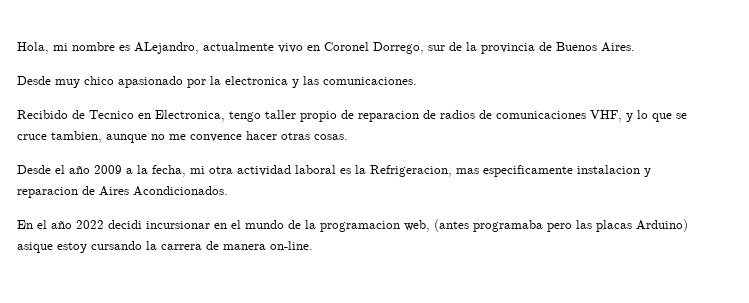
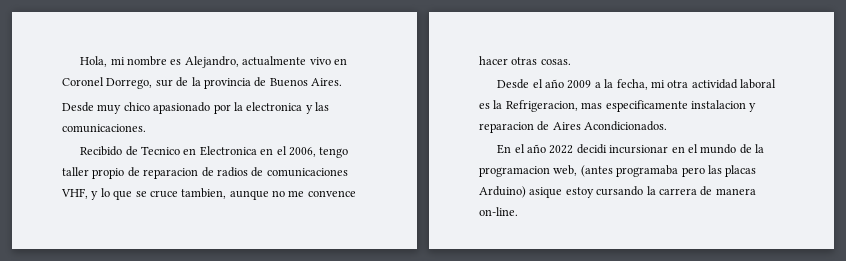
[134,42,199,54] ALejandro, -> [184,56,239,68] Alejandro,
[155,110,225,122] Electronica, -> [199,146,316,157] Electronica en el 2006,

